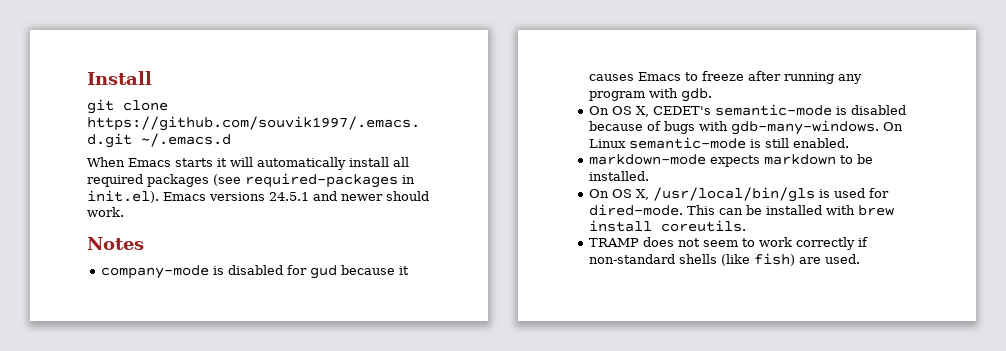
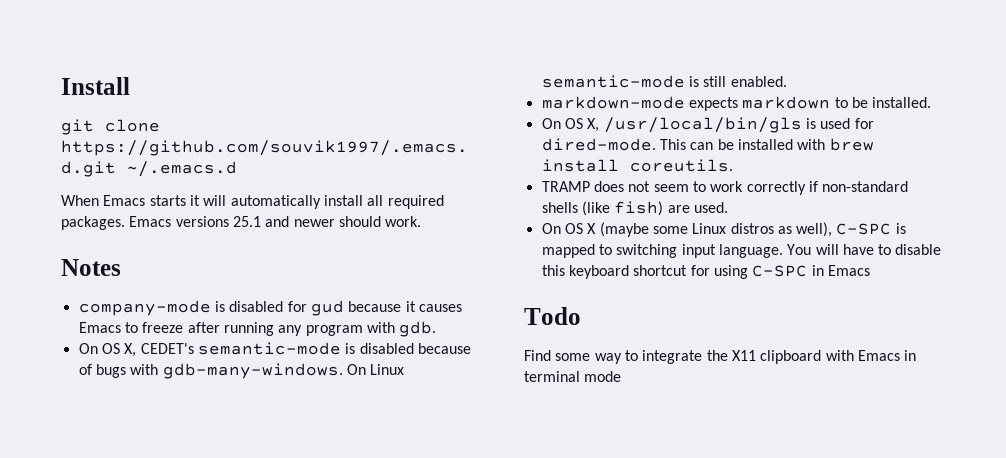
[147,173,415,188] [87,190,159,203] packages (see required-packages in init.el). -> [61,216,125,230] packages.
[269,192,309,201] 24.5.1 -> [232,216,261,227] 25.1
(860, 259) none -> [541,222,906,237] [541,244,942,258] [541,265,870,279] [524,307,581,325] [524,350,917,364] [524,371,622,382] // On OS X (maybe some Linux distros as well), C-SPC is mapped to switching input language. You will have to disable this keyboard shortcut for using C-SPC in Emacs // Todo // Find some way to integrate the X11 clipboard with Emacs in terminal mode

